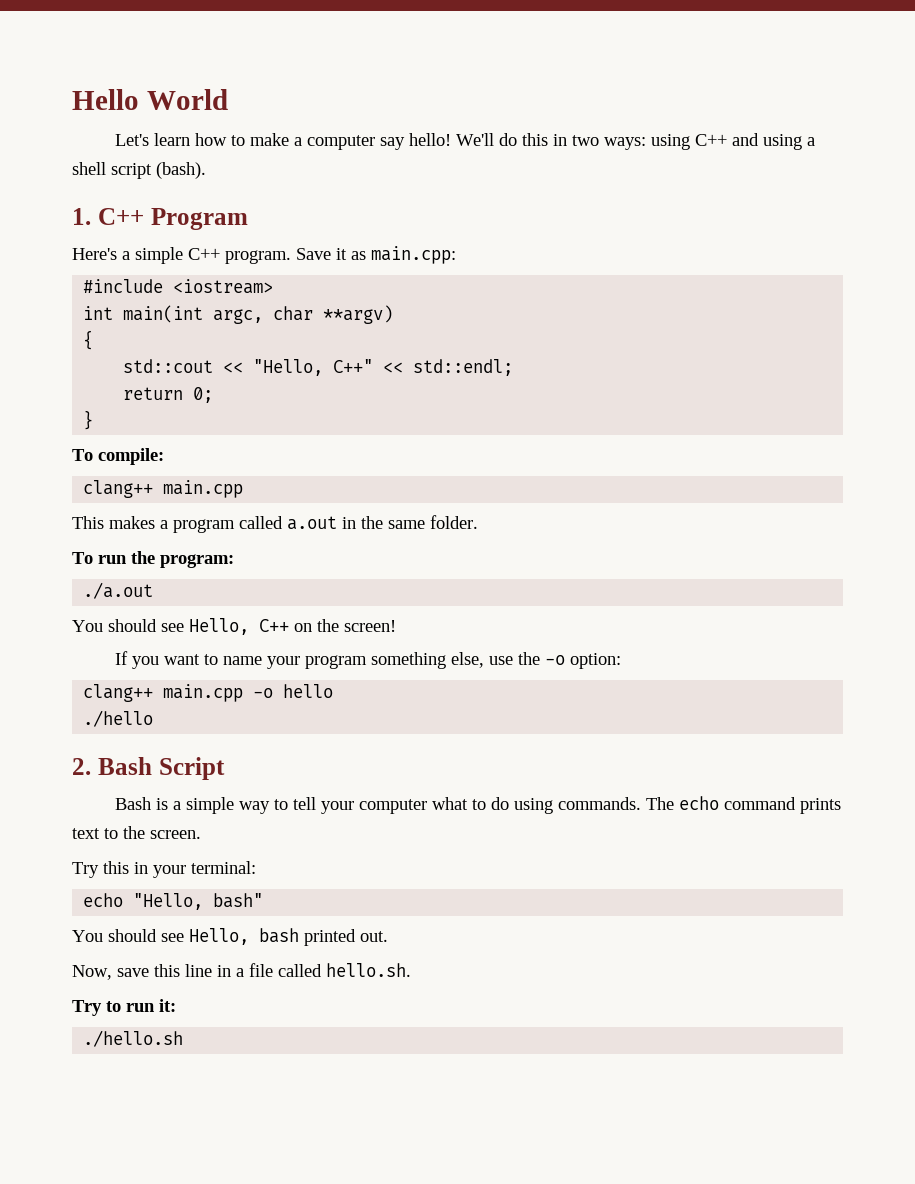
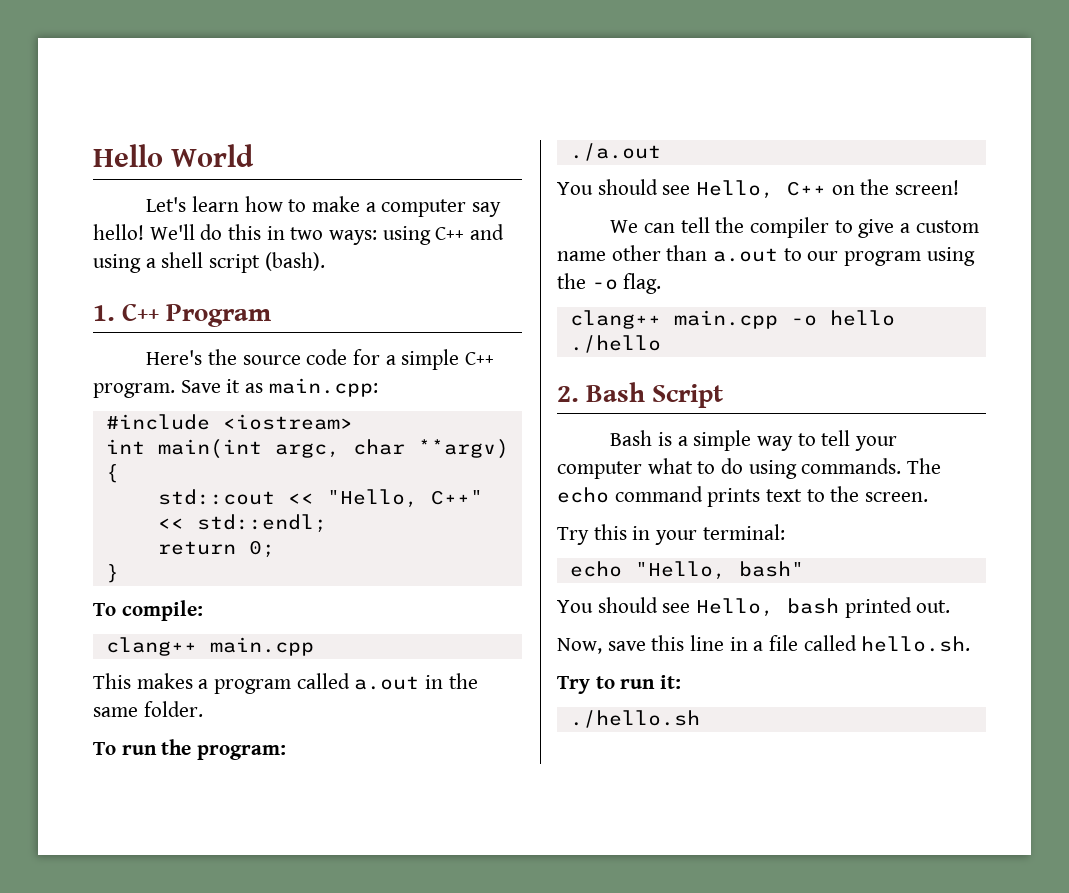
(117, 254) none -> [208,349,381,365] the source code for
[114,651,513,669] If you want to name your program something else, use -> [610,217,979,238] [557,245,975,266] We can tell the compiler to give a custom name other than a.out to our program using
[569,653,621,669] option: -> [623,273,662,294] flag.

